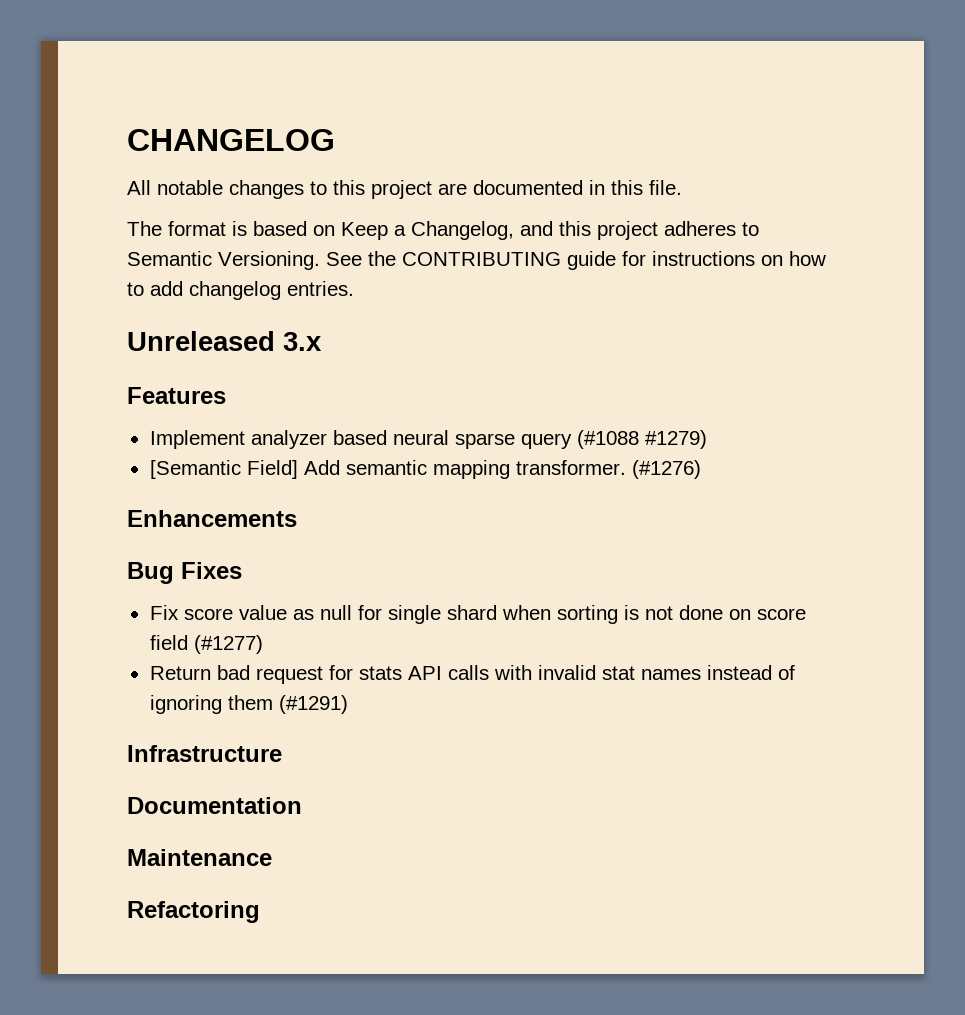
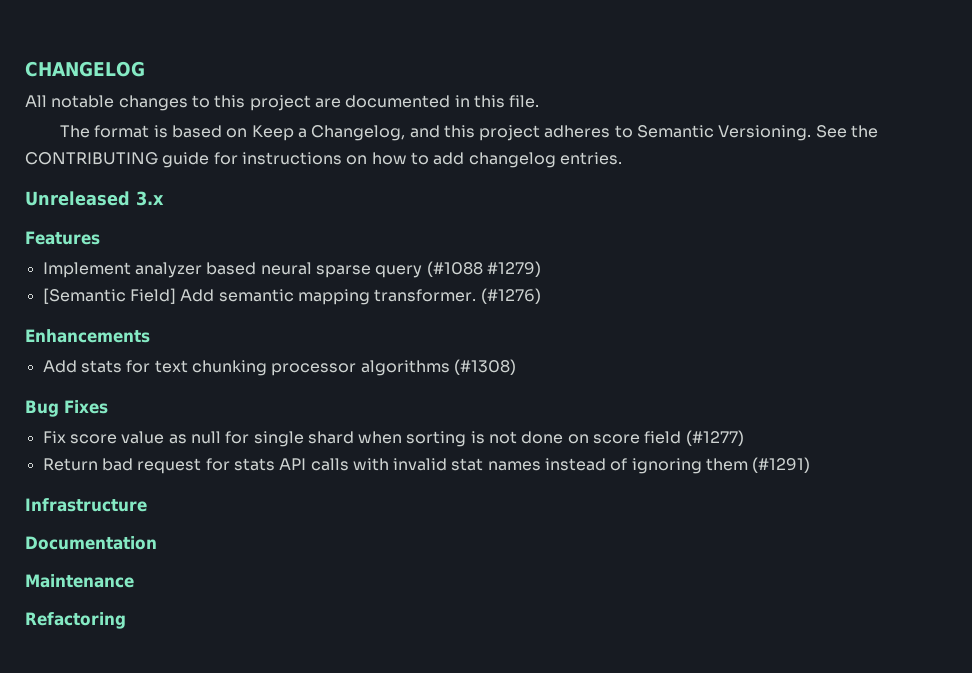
(297, 518) none -> [42,359,516,376] // Add stats for text chunking processor algorithms (#1308)

